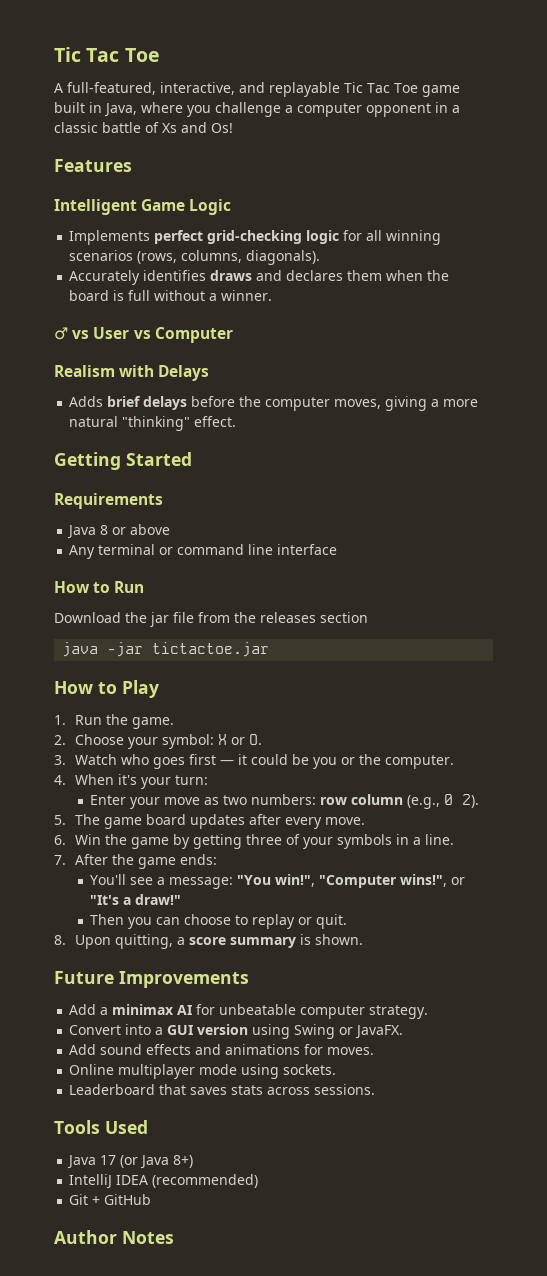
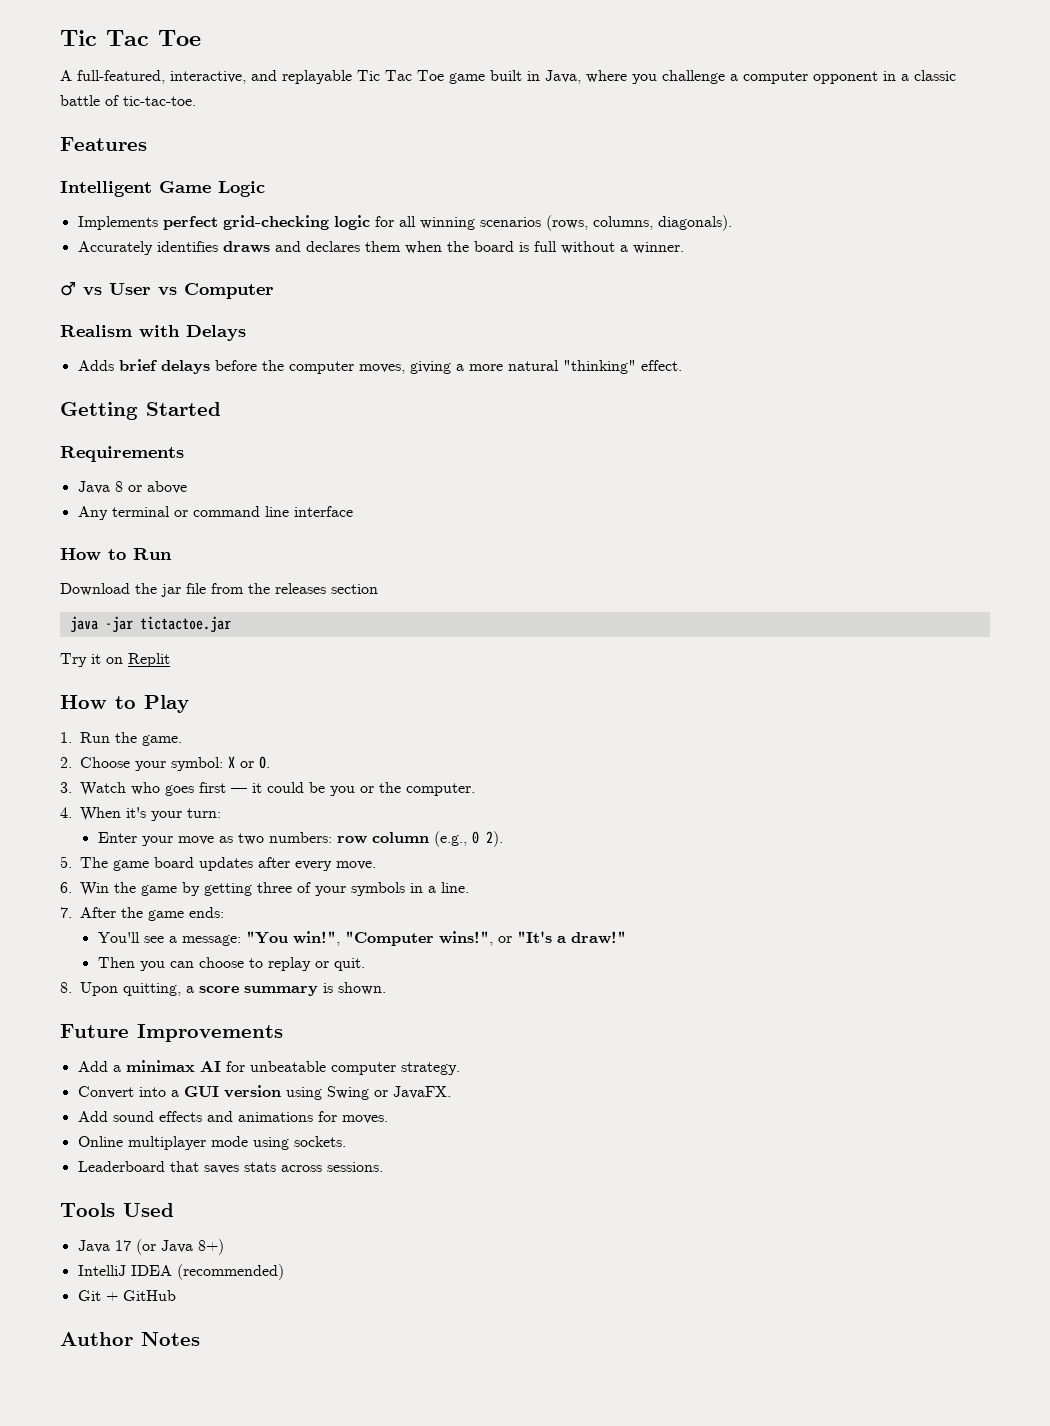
[162,122,233,133] Xs and Os! -> [123,96,196,106] tic-tac-toe.
(270, 649) none -> [60,653,170,667] // Try it on Replit

